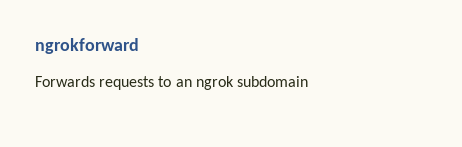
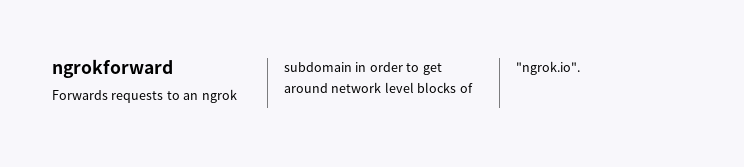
(308, 81) none -> [355,62,442,75] [284,82,473,93] [516,61,580,75] in order to get around network level blocks of "ngrok.io".

